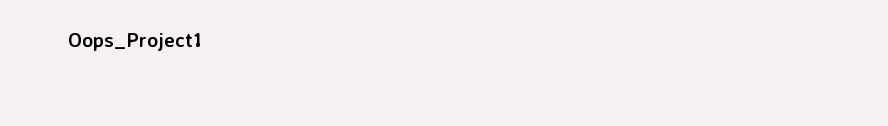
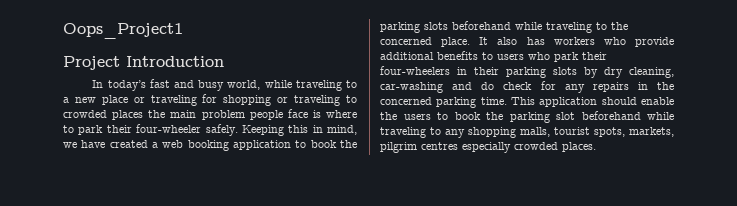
(202, 42) none -> [63,56,224,70] [92,79,358,91] [63,94,357,106] [63,109,357,120] [63,124,357,136] [63,140,357,151] [380,21,628,33] [380,37,674,47] [380,51,607,62] [380,66,674,78] [380,81,674,93] [380,97,674,108] [380,111,674,123] [380,127,674,138] [380,142,596,153] // Project Introduction // In today’s fast and busy world, while traveling to a new place or traveling for shopping or traveling to crowded places the main problem people face is where to park their four-wheeler safely. Keeping this in mind, we have created a web booking application to book the parking slots beforehand while traveling to the concerned place. It also has workers who provide additional benefits to users who park their four-wheelers in their parking slots by dry cleaning, car-washing and do check for any repairs in the concerned parking time. This application should enable the users to book the parking slot beforehand while traveling to any shopping malls, tourist spots, markets, pilgrim centres especially crowded places.

